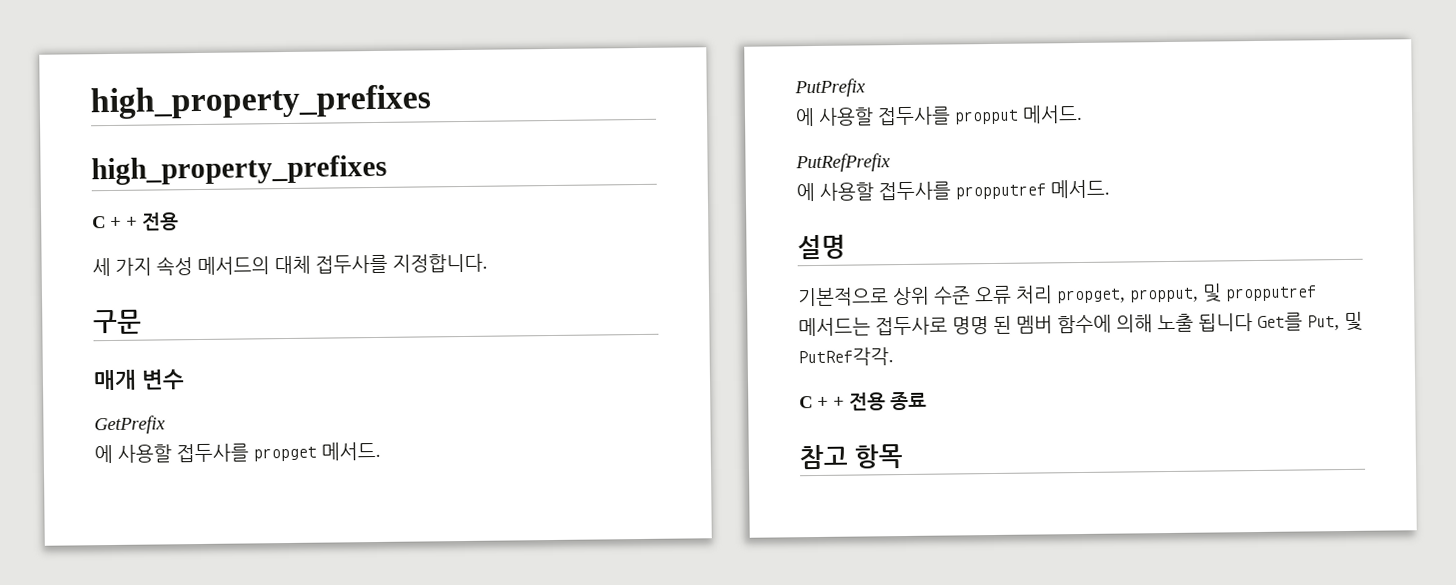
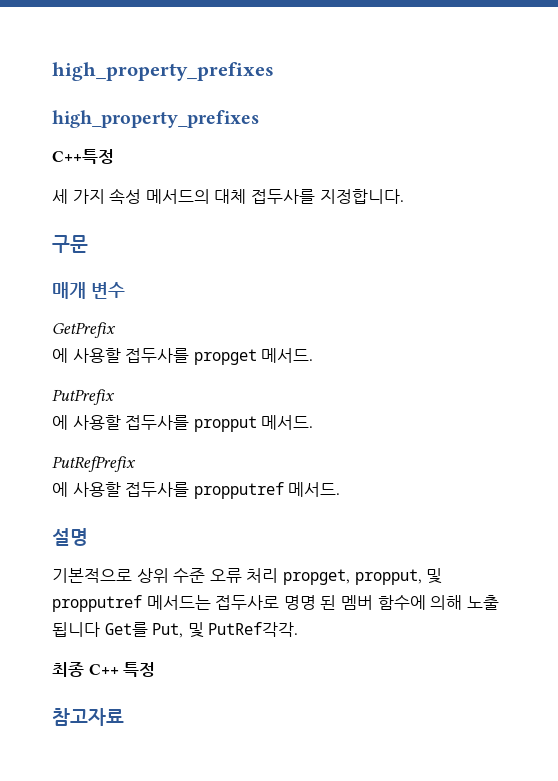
[92,212,179,231] C + + 전용 -> [52,149,114,164] C++특정
[799,391,927,411] [799,444,904,470] C + + 전용 종료 // 참고 항목 -> [52,662,156,677] [52,708,124,726] 최종 C++ 특정 // 참고자료

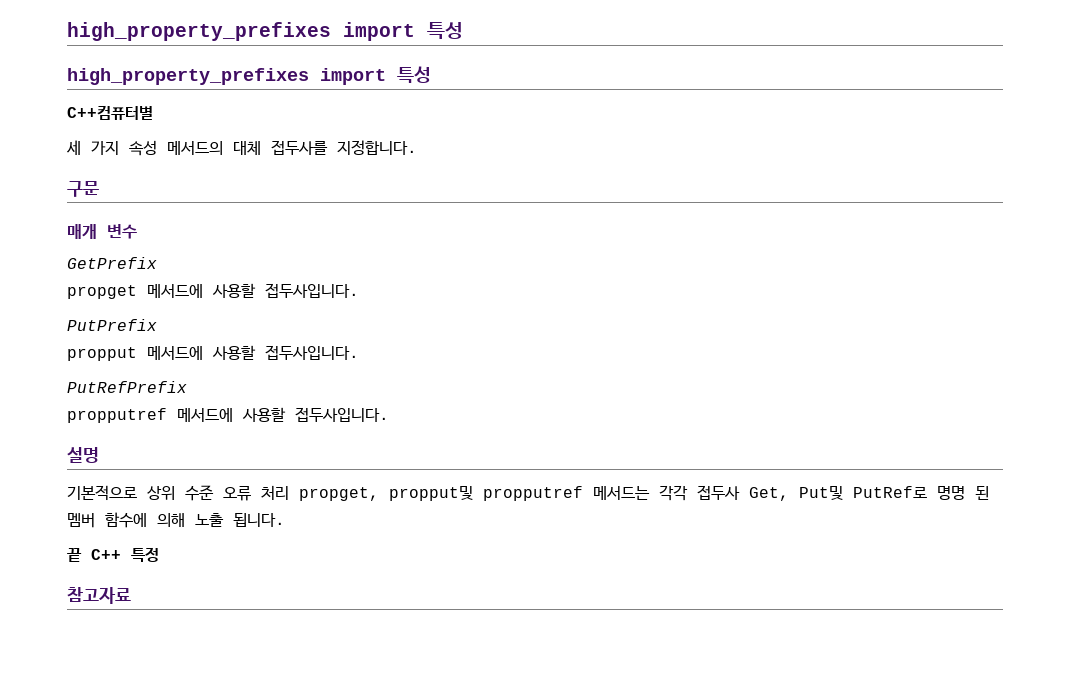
[52,62,274,81] [52,110,259,128] [52,149,114,164] high_property_prefixes // high_property_prefixes // C++특정 -> [67,22,463,41] [67,66,431,85] [67,105,153,120] high_property_prefixes import 특성 // high_property_prefixes import 특성 // C++컴퓨터별
[52,348,314,365] [52,389,115,405] [52,415,314,432] [52,456,136,472] [52,482,341,499] 에 사용할 접두사를 propget 메서드. // PutPrefix // 에 사용할 접두사를 propput 메서드. // PutRefPrefix // 에 사용할 접두사를 propputref 메서드. -> [67,283,359,299] [67,319,157,331] [67,345,359,361] [67,381,187,393] [67,407,389,423] propget 메서드에 사용할 접두사입니다. // PutPrefix // propput 메서드에 사용할 접두사입니다. // PutRefPrefix // propputref 메서드에 사용할 접두사입니다.
[354,568,443,585] [52,595,280,612] propput, 및 propputref 메서드는 접두사로 -> [389,485,927,501] propput및 propputref 메서드는 각각 접두사 Get, Put및 PutRef로
[52,622,299,638] [52,662,84,677] 됩니다 Get를 Put, 및 PutRef각각. // 최종 -> [233,513,285,527] [67,548,82,562] 됩니다. // 끝

